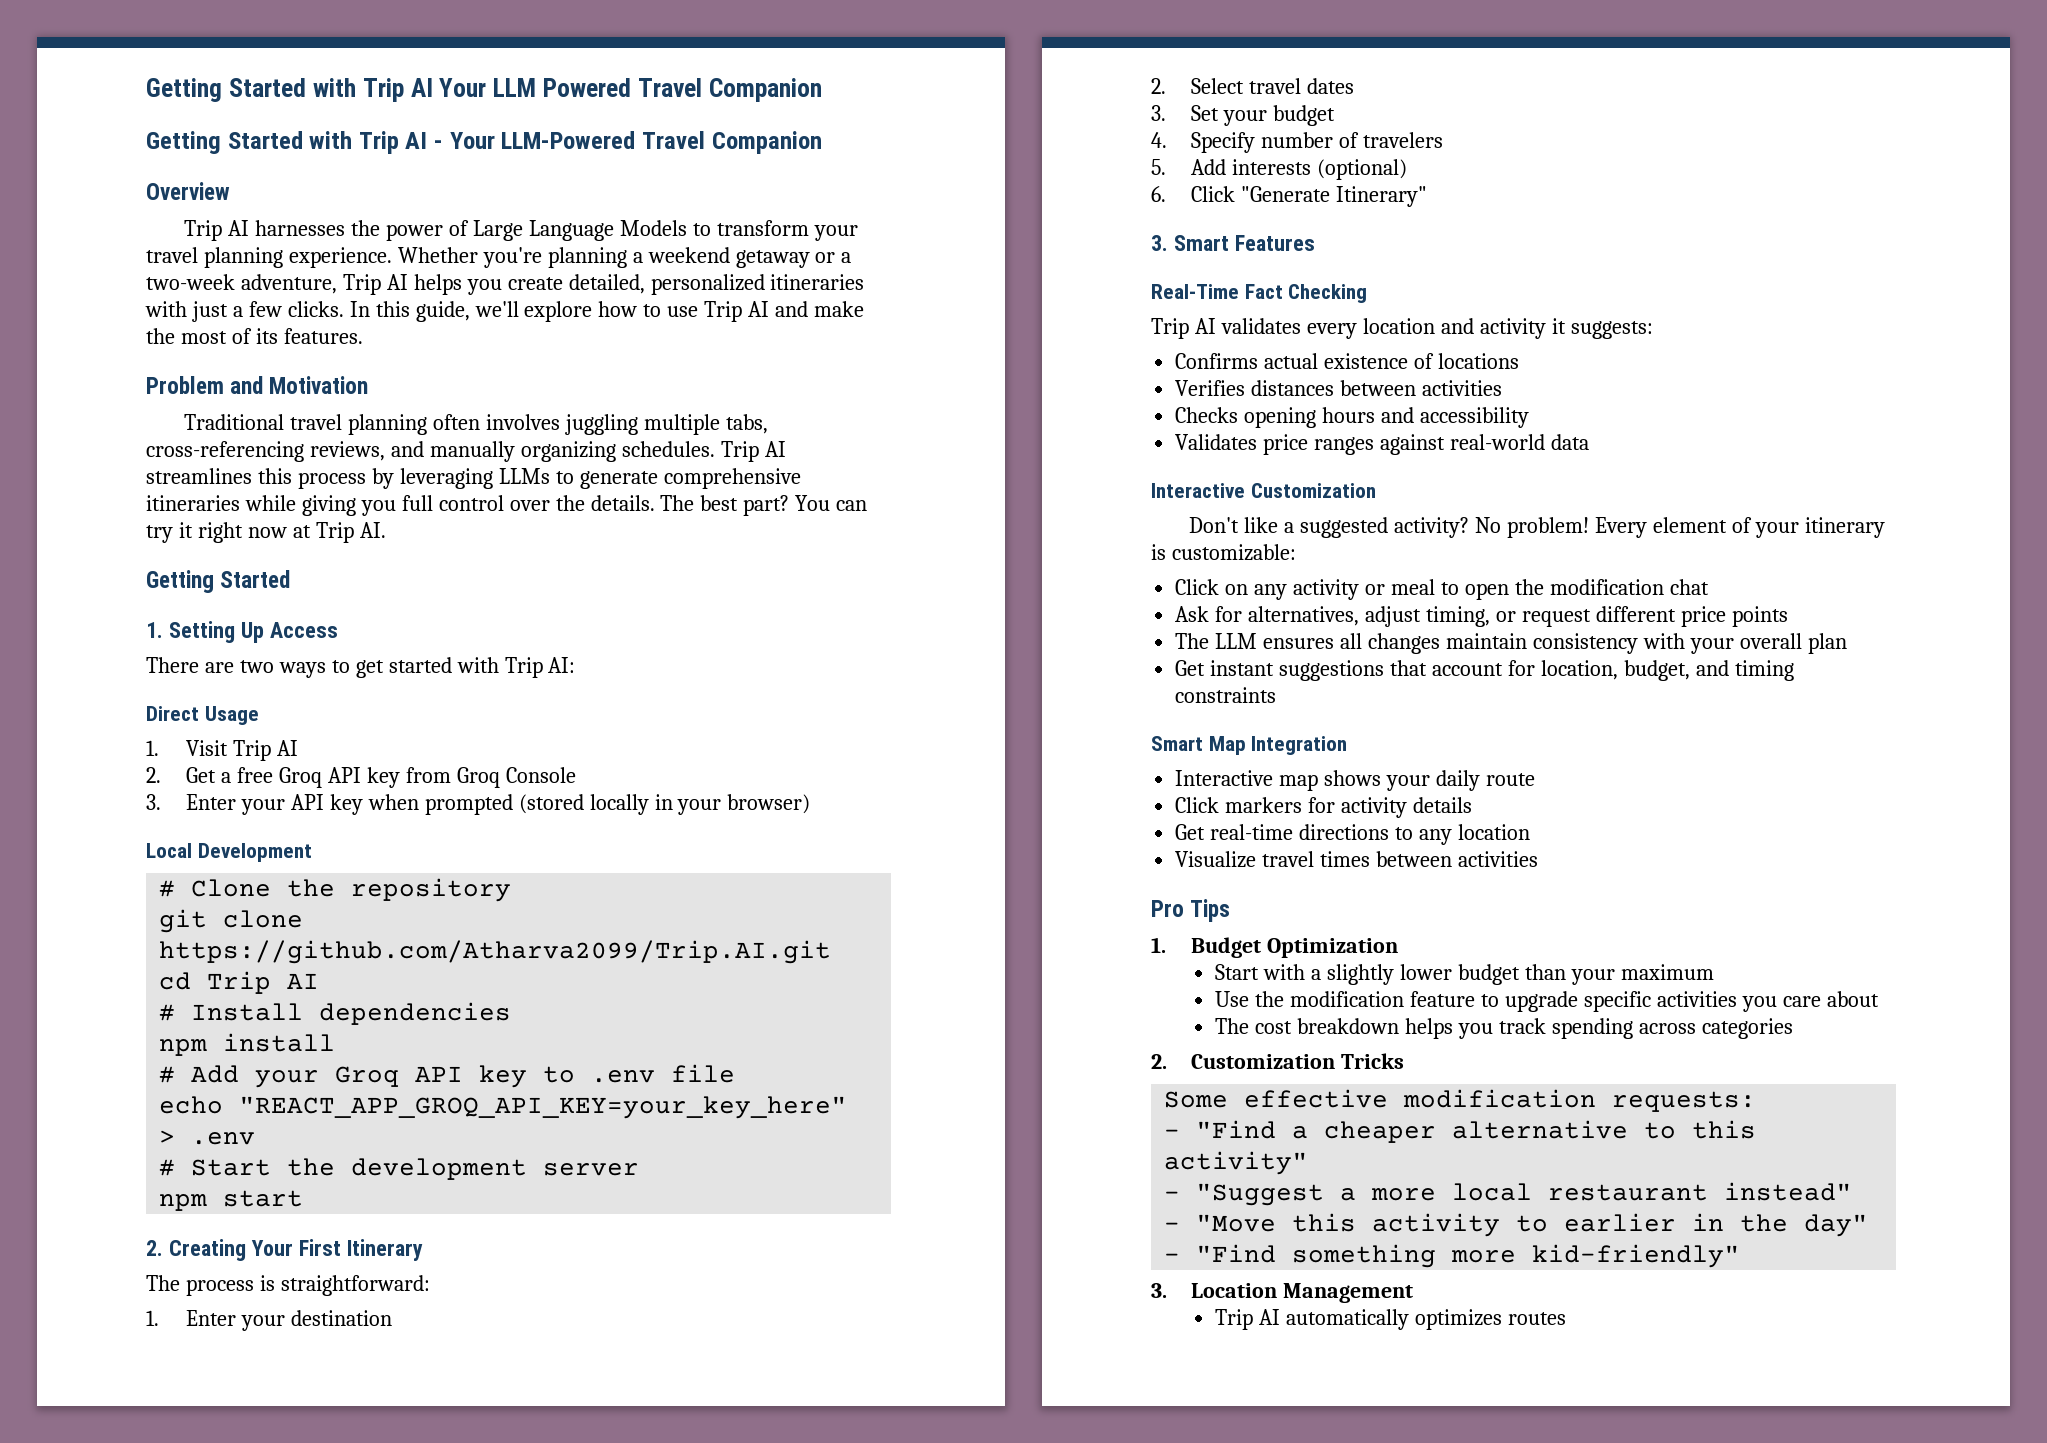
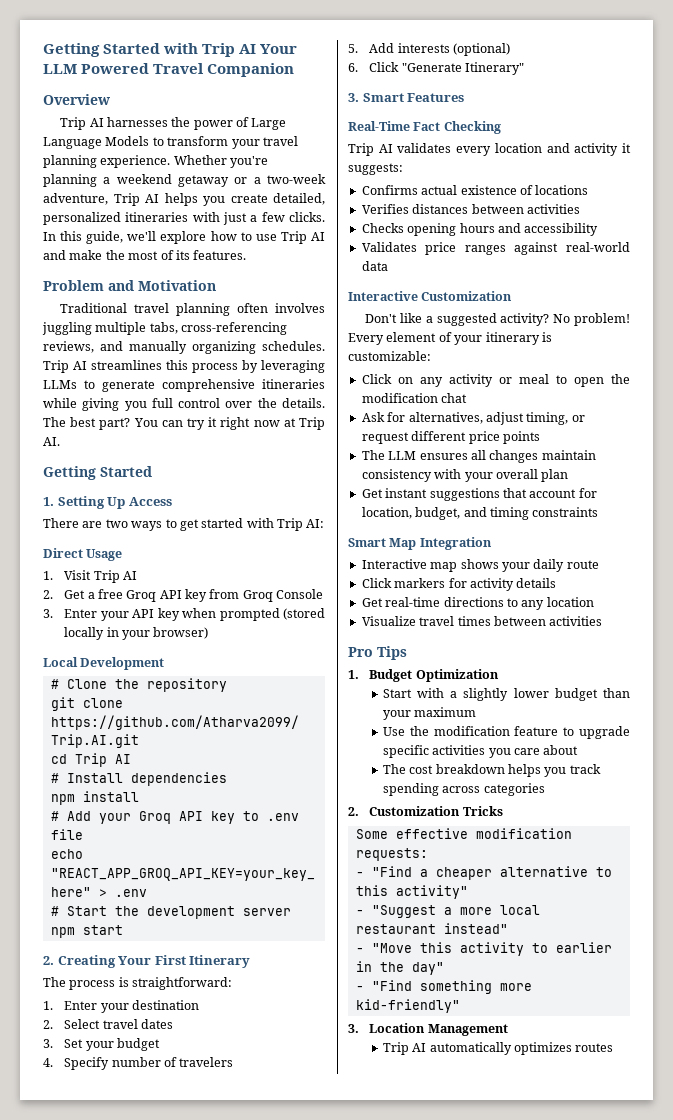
[146,131,822,154] // Getting Started with Trip AI - Your LLM-Powered Travel Companion -> (295, 70) none

